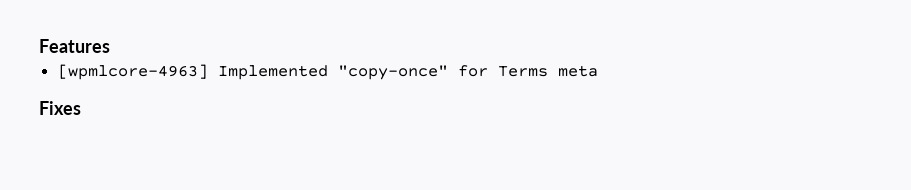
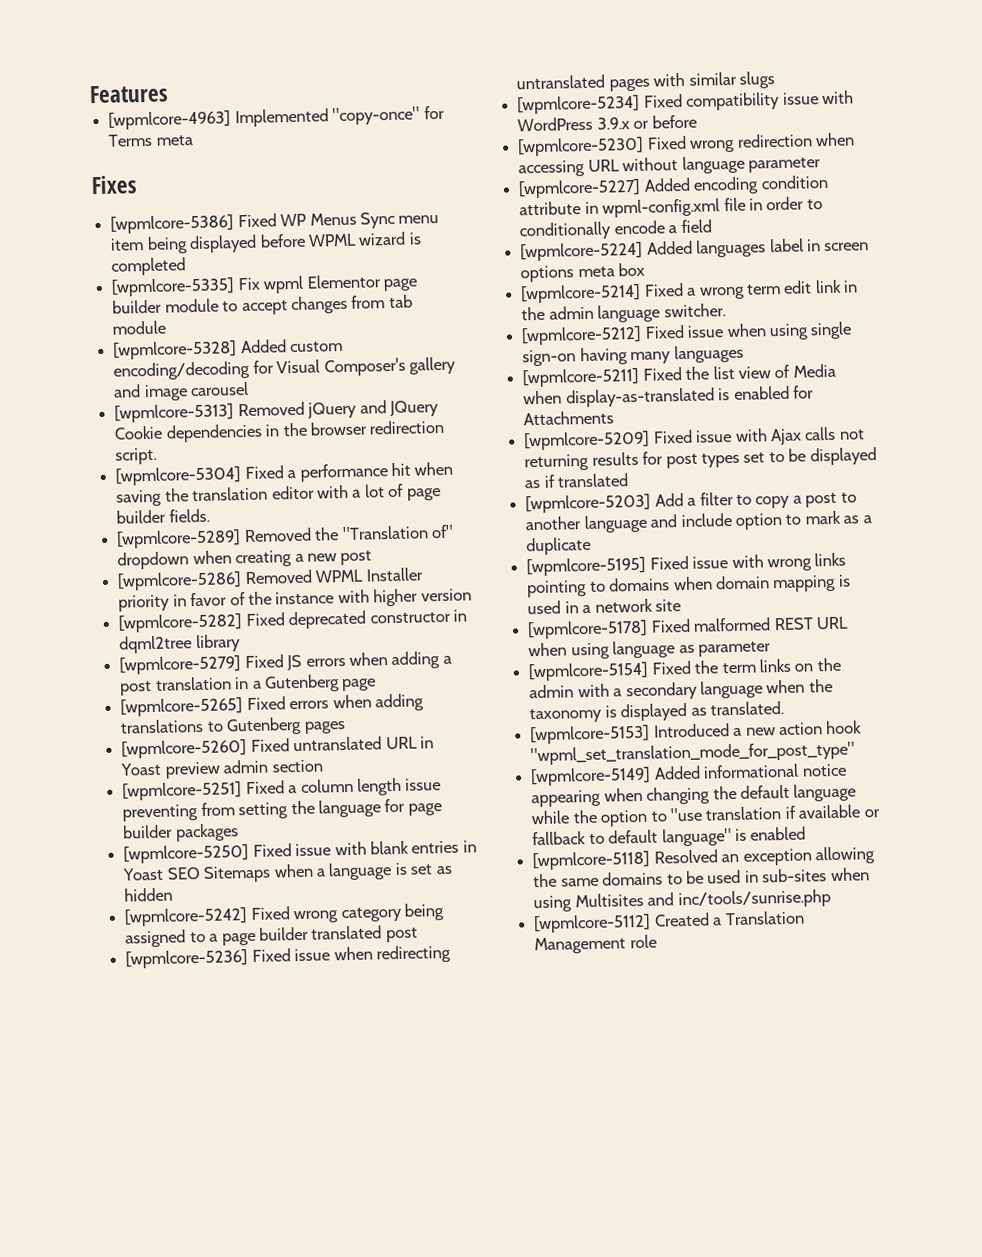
(81, 108) none -> [110,211,440,234] [110,231,422,255] [111,257,187,276] [111,274,418,297] [112,294,413,316] [112,320,167,335] [113,339,344,360] [113,356,456,381] [113,381,250,402] [114,400,439,423] [114,419,445,443] [115,447,158,465] [115,461,454,486] [116,483,441,507] [116,508,210,524] [116,524,454,549] [117,550,373,570] [117,567,423,591] [118,588,472,612] [118,609,467,633] [119,634,241,654] [119,651,452,675] [120,674,377,696] [120,693,424,717] [120,716,346,736] [121,736,434,759] [120,759,323,779] [122,777,442,801] [122,798,442,822] [122,823,239,842] [123,840,477,864] [122,862,453,883] [124,887,174,902] [124,903,444,927] [125,925,418,948] [125,944,451,969] [516,71,775,92] [517,90,854,115] [517,114,697,132] [517,132,855,157] [518,155,821,178] [518,174,828,199] [519,196,823,218] [519,219,712,241] [520,238,870,262] [520,262,646,283] [520,279,859,304] [521,303,726,323] [521,321,853,346] [522,344,744,367] [522,363,836,388] [523,385,814,408] [523,410,615,426] [523,426,865,451] [524,447,877,472] [524,473,630,489] [525,491,857,514] [525,510,872,534] [526,536,592,556] [526,552,847,577] [527,574,851,598] [527,598,681,615] [527,616,849,640] [528,640,771,660] [528,657,841,682] [529,678,833,701] [529,700,784,724] [530,720,863,745] [530,741,856,766] [530,763,847,787] [531,783,857,808] [531,804,880,827] [532,826,807,847] [532,846,875,871] [533,867,870,888] [533,889,831,913] [533,910,805,934] [534,934,657,955] // [wpmlcore-5386] Fixed WP Menus Sync menu item being displayed before WPML wizard is completed // [wpmlcore-5335] Fix wpml Elementor page builder module to accept changes from tab module // [wpmlcore-5328] Added custom encoding/decoding for Visual Composer's gallery and image carousel // [wpmlcore-5313] Removed jQuery and JQuery Cookie dependencies in the browser redirection script. // [wpmlcore-5304] Fixed a performance hit when saving the translation editor with a lot of page builder fields. // [wpmlcore-5289] Removed the "Translation of" dropdown when creating a new post // [wpmlcore-5286] Removed WPML Installer priority in favor of the instance with higher version // [wpmlcore-5282] Fixed deprecated constructor in dqml2tree library // [wpmlcore-5279] Fixed JS errors when adding a post translation in a Gutenberg page // [wpmlcore-5265] Fixed errors when adding translations to Gutenberg pages // [wpmlcore-5260] Fixed untranslated URL in Yoast preview admin section // [wpmlcore-5251] Fixed a column length issue preventing from setting the language for page builder packages // [wpmlcore-5250] Fixed issue with blank entries in Yoast SEO Sitemaps when a language is set as hidden // [wpmlcore-5242] Fixed wrong category being assigned to a page builder translated post // [wpmlcore-5236] Fixed issue when redirecting untranslated pages with similar slugs // [wpmlcore-5234] Fixed compatibility issue with WordPress 3.9.x or before // [wpmlcore-5230] Fixed wrong redirection when accessing URL without language parameter // [wpmlcore-5227] Added encoding condition attribute in wpml-config.xml file in order to conditionally encode a field // [wpmlcore-5224] Added languages label in screen options meta box // [wpmlcore-5214] Fixed a wrong term edit link in the admin language switcher. // [wpmlcore-5212] Fixed issue when using single sign-on having many languages // [wpmlcore-5211] Fixed the list view of Media when display-as-translated is enabled for Attachments // [wpmlcore-5209] Fixed issue with Ajax calls not returning results for post types set to be displayed as if translated // [wpmlcore-5203] Add a filter to copy a post to another language and include option to mark as a duplicate // [wpmlcore-5195] Fixed issue with wrong links pointing to domains when domain mapping is used in a network site // [wpmlcore-5178] Fixed malformed REST URL when using language as parameter // [wpmlcore-5154] Fixed the term links on the admin with a secondary language when the taxonomy is displayed as translated. // [wpmlcore-5153] Introduced a new action hook "wpml_set_translation_mode_for_post_type" // [wpmlcore-5149] Added informational notice appearing when changing the default language while the option to "use translation if available or fallback to default language" is enabled // [wpmlcore-5118] Resolved an exception allowing the same domains to be used in sub-sites when using Multisites and inc/tools/sunrise.php // [wpmlcore-5112] Created a Translation Management role

